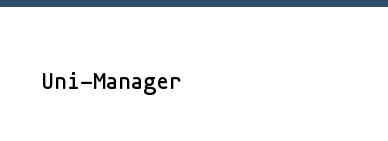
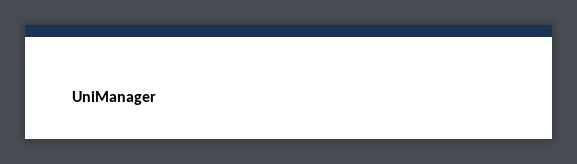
[41,72,182,95] Uni-Manager -> [72,91,156,105] UniManager

